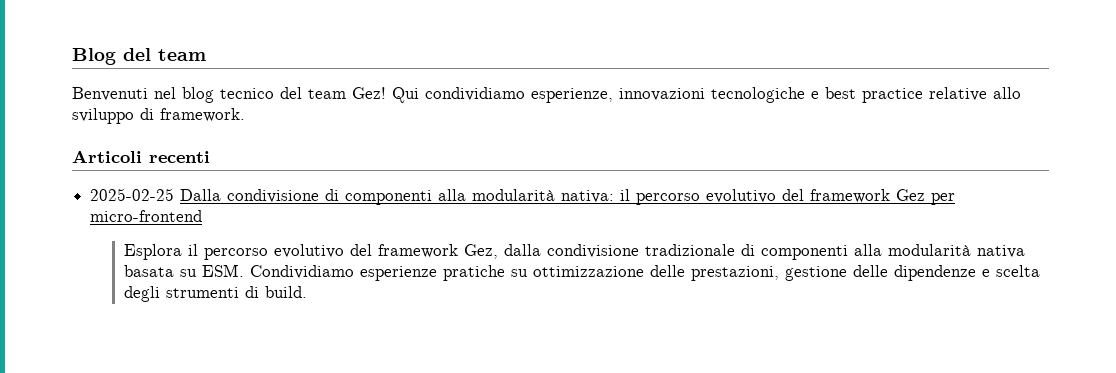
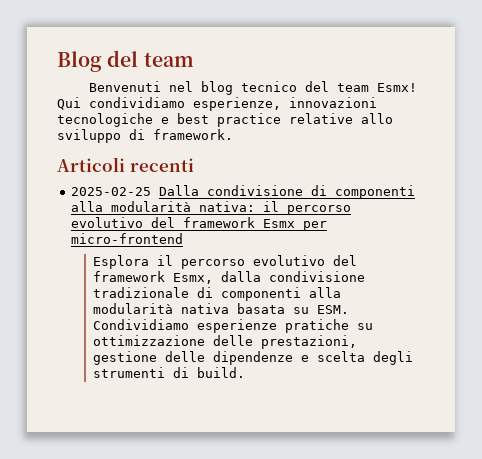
[352,87,386,99] Gez! -> [377,83,418,92] Esmx!
[896,189,926,201] Gez -> [262,219,295,228] Esmx
[463,244,498,259] Gez, -> [172,273,213,284] Esmx,

